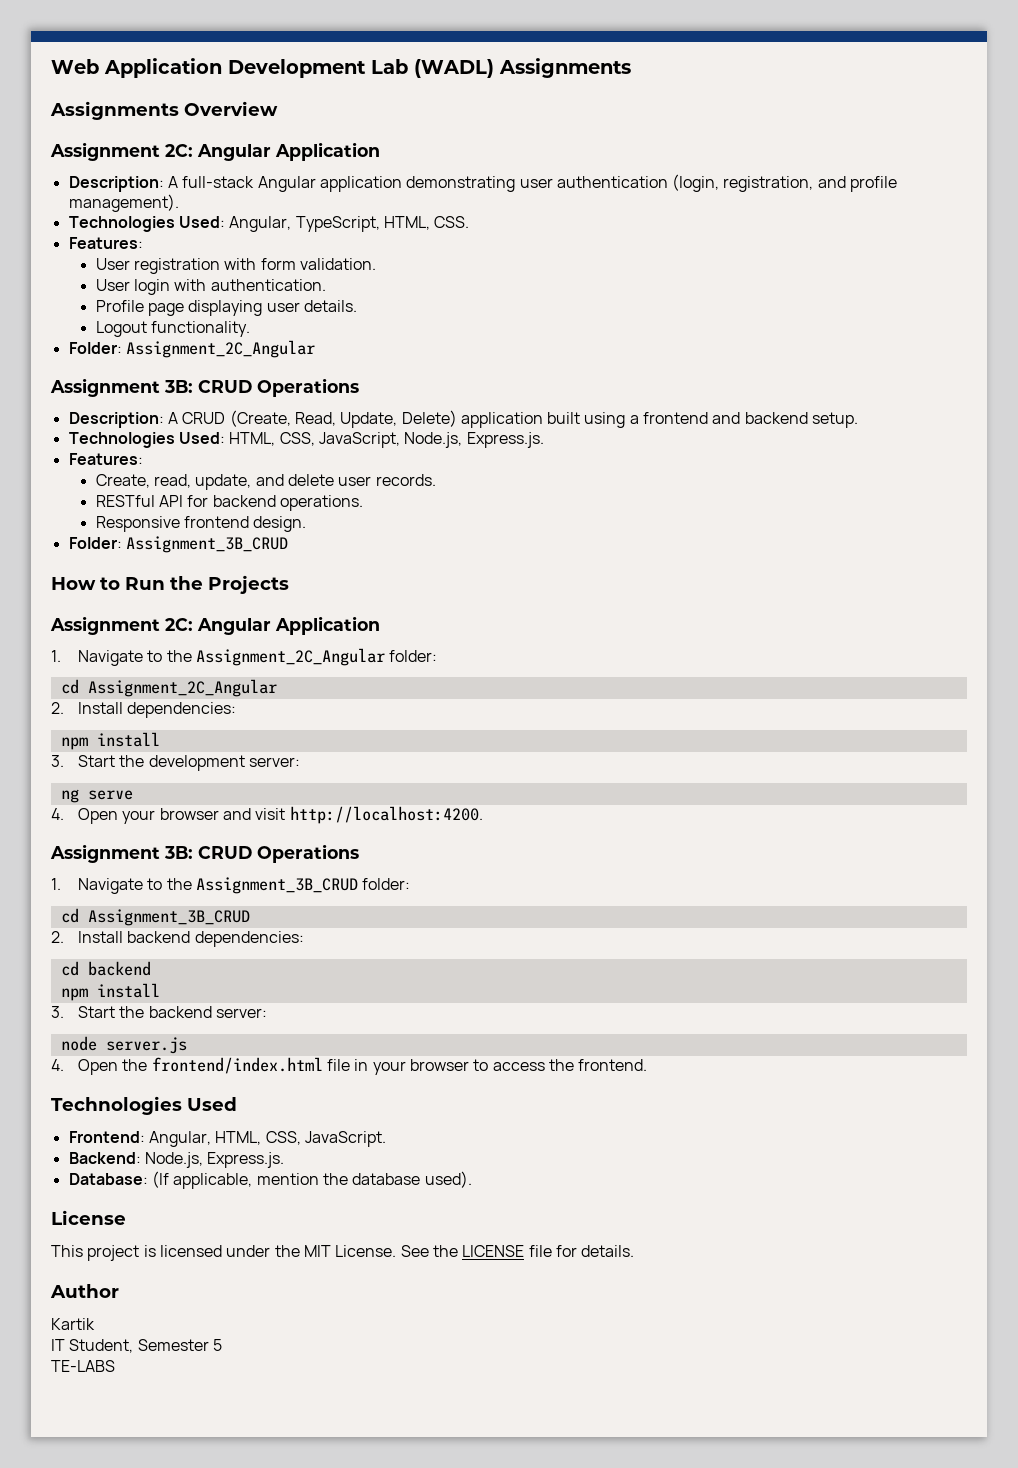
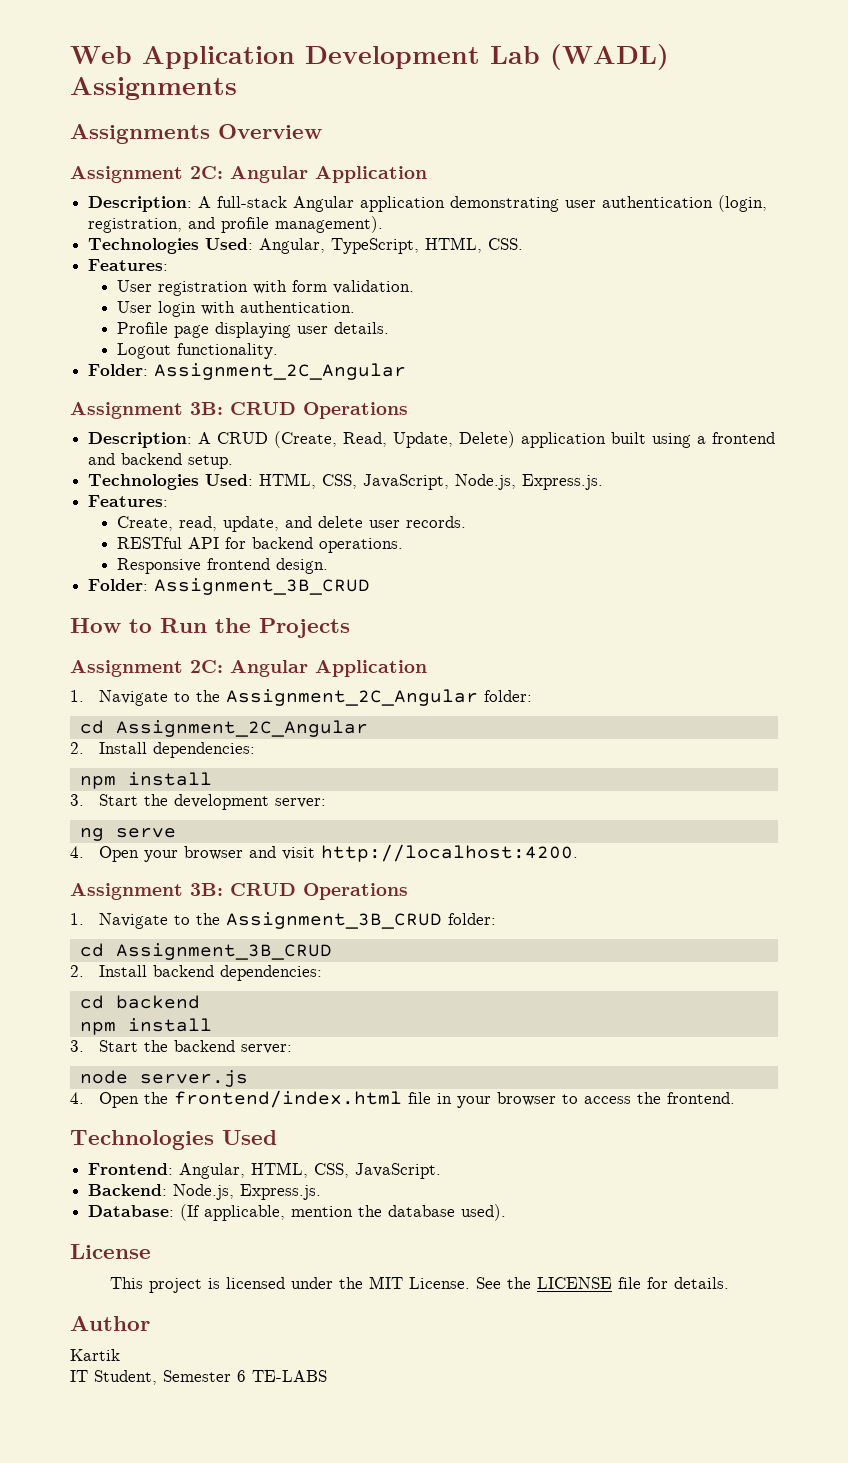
[212,1339,222,1351] 5 // -> [237,1370,246,1382] 6

